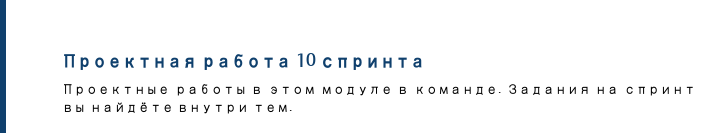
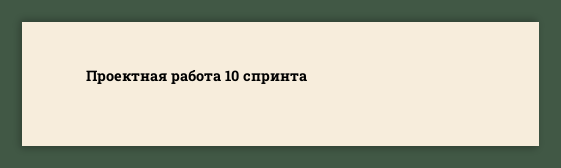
[62,84,696,96] [62,102,293,114] // Проектные работы в этом модуле в команде. Задания на спринт вы найдёте внутри тем. -> (307, 78) none

